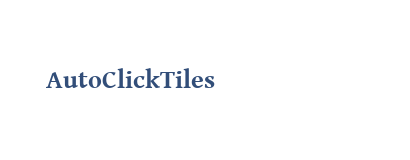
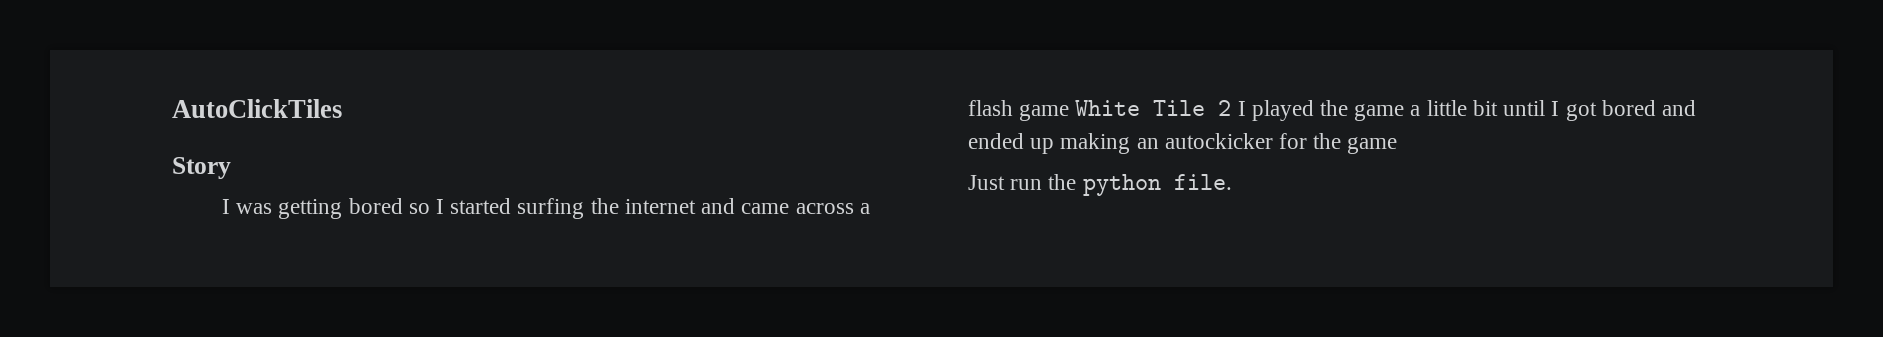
(215, 78) none -> [172,157,231,179] [222,198,870,219] [968,100,1696,121] [968,133,1398,154] [968,174,1232,196] // Story // I was getting bored so I started surfing the internet and came across a flash game White Tile 2 I played the game a little bit until I got bored and ended up making an autockicker for the game // Just run the python file.

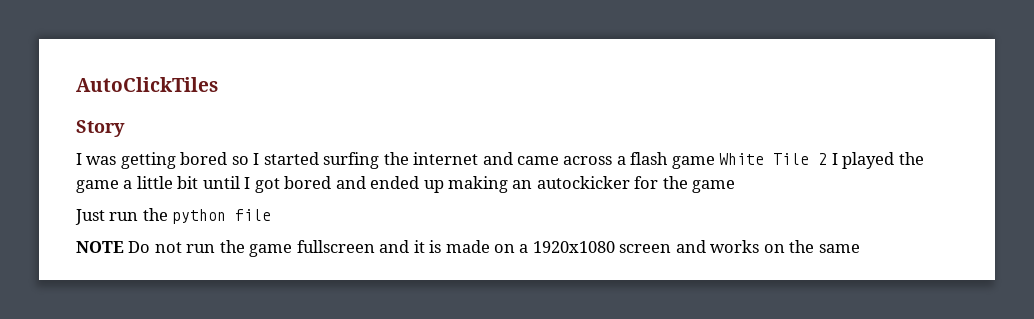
[1173,174,1232,190] file. -> [235,209,272,221] [76,240,860,257] file // NOTE Do not run the game fullscreen and it is made on a 1920x1080 screen and works on the same

